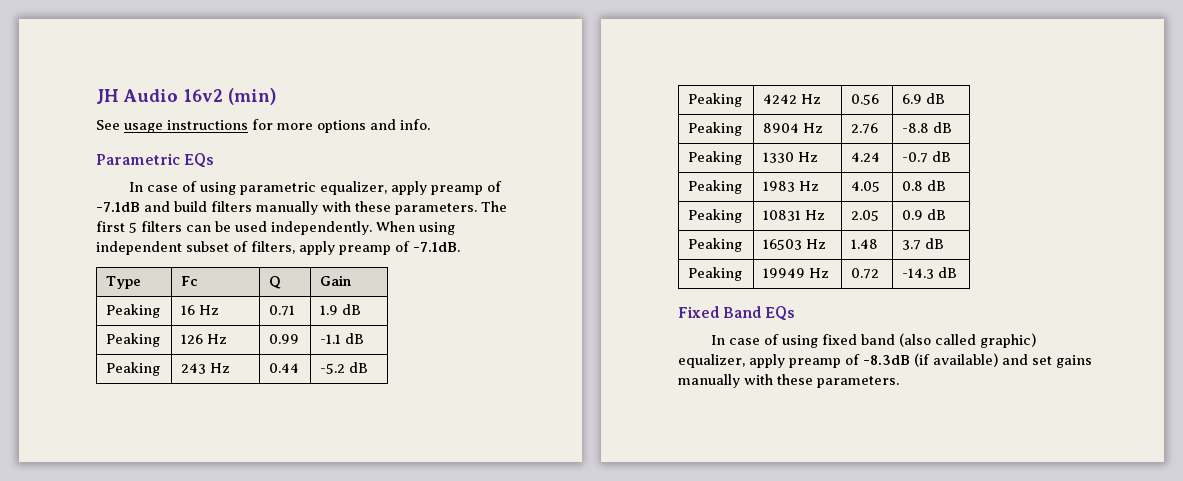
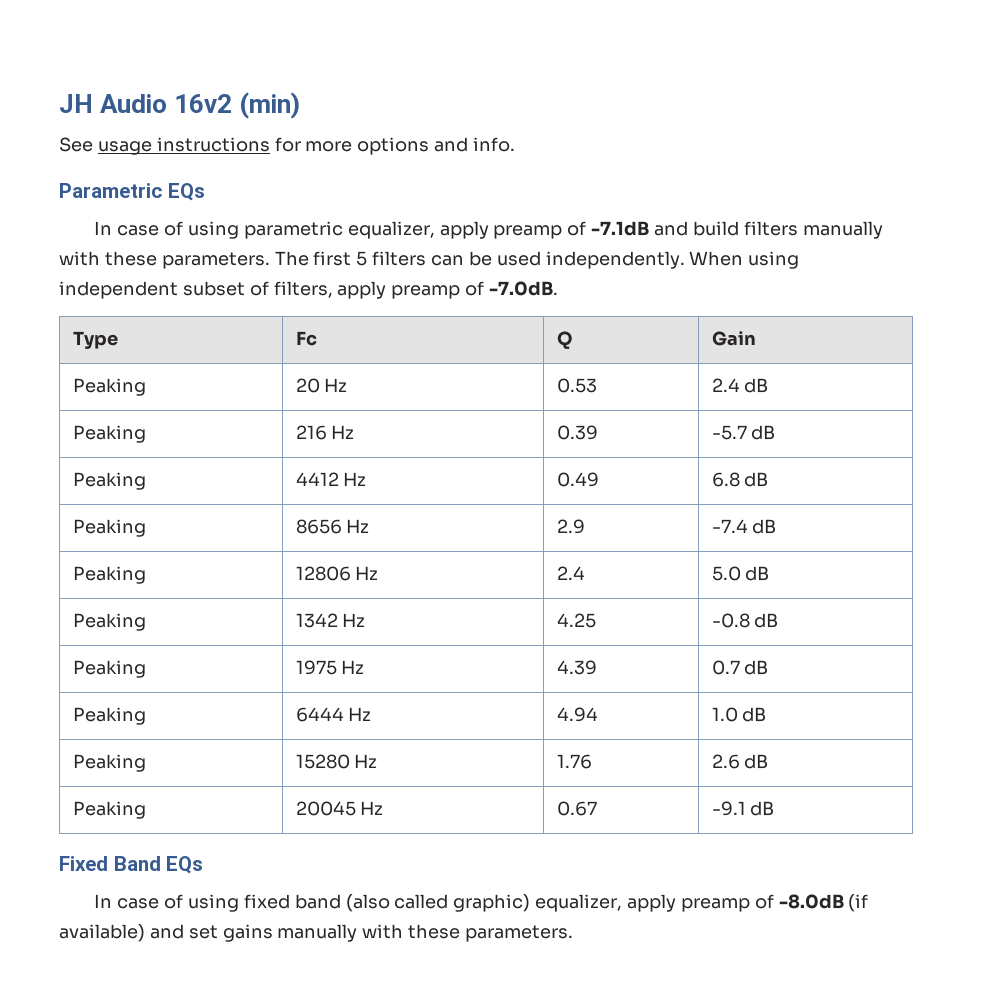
[413,242,460,252] -7.1dB. -> [489,281,559,296] -7.0dB.
[181,305,220,315] [269,305,296,316] [320,304,362,315] [106,333,161,347] [181,334,228,344] [269,334,300,344] [320,333,365,344] [106,362,161,376] [181,363,231,374] [269,363,300,373] [320,362,369,374] [688,93,743,107] [763,94,822,104] [851,94,880,105] [902,93,946,104] [688,122,743,136] [763,123,824,133] [851,123,879,134] [902,122,953,133] [688,151,743,165] [763,152,819,163] [851,152,881,162] [902,151,952,163] [688,180,743,194] [763,181,820,192] [851,181,881,192] [902,180,947,191] [688,209,743,223] [763,210,826,221] [851,210,880,221] [902,209,947,220] [688,238,743,252] [763,239,827,250] [851,239,879,249] [902,238,945,250] [688,267,743,281] [763,268,830,278] [851,268,880,279] [902,268,935,279] 16 Hz | 0.71 | 1.9 dB // Peaking | 126 Hz | 0.99 | -1.1 dB // Peaking | 243 Hz | 0.44 | -5.2 dB // Peaking | 4242 Hz | 0.56 | 6.9 dB // Peaking | 8904 Hz | 2.76 | -8.8 dB // Peaking | 1330 Hz | 4.24 | -0.7 dB // Peaking | 1983 Hz | 4.05 | 0.8 dB // Peaking | 10831 Hz | 2.05 | 0.9 dB // Peaking | 16503 Hz | 1.48 | 3.7 dB // Peaking | 19949 Hz | 0.72 | -14.3 -> [295,378,348,393] [556,378,597,393] [711,378,769,393] [72,425,146,443] [295,425,355,440] [556,425,598,440] [711,425,776,440] [72,472,146,490] [295,472,367,486] [556,472,599,487] [711,472,769,487] [72,519,146,537] [295,519,370,534] [556,519,585,534] [711,519,777,534] [72,566,146,584] [295,566,379,581] [556,566,585,580] [711,566,770,581] [72,613,146,631] [295,613,366,628] [556,613,596,628] [711,613,779,628] [72,660,146,678] [295,660,365,675] [556,660,597,675] [711,660,769,675] [72,707,146,725] [295,707,372,722] [556,707,598,722] [711,707,767,722] [72,754,146,772] [295,754,378,769] [556,754,592,769] [711,754,769,769] [72,801,146,819] [295,801,384,816] [556,801,597,816] [711,801,746,816] 20 Hz | 0.53 | 2.4 dB // Peaking | 216 Hz | 0.39 | -5.7 dB // Peaking | 4412 Hz | 0.49 | 6.8 dB // Peaking | 8656 Hz | 2.9 | -7.4 dB // Peaking | 12806 Hz | 2.4 | 5.0 dB // Peaking | 1342 Hz | 4.25 | -0.8 dB // Peaking | 1975 Hz | 4.39 | 0.7 dB // Peaking | 6444 Hz | 4.94 | 1.0 dB // Peaking | 15280 Hz | 1.76 | 2.6 dB // Peaking | 20045 Hz | 0.67 | -9.1
[863,355,910,365] -8.3dB -> [778,894,844,909] -8.0dB

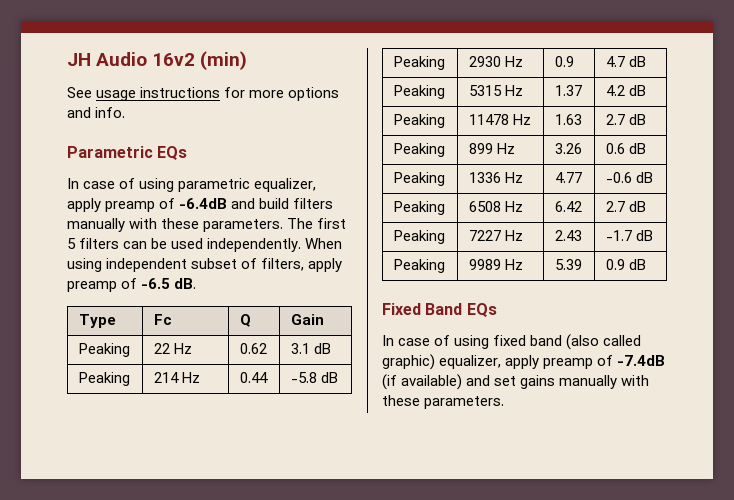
[591,221,650,236] -7.1dB -> [179,198,228,209] -6.4dB
[489,281,559,296] -7.0dB. -> [141,278,197,289] -6.5 dB.
[295,378,348,393] [556,378,597,393] [711,378,769,393] [72,425,146,443] [295,425,355,440] [556,425,598,440] [711,425,776,440] [72,472,146,490] [295,472,367,486] [556,472,599,487] [711,472,769,487] [72,519,146,537] [295,519,370,534] [556,519,585,534] [711,519,777,534] [72,566,146,584] [295,566,379,581] [556,566,585,580] [711,566,770,581] [72,613,146,631] [295,613,366,628] [556,613,596,628] [711,613,779,628] [72,660,146,678] [295,660,365,675] [556,660,597,675] [711,660,769,675] [72,707,146,725] [295,707,372,722] [556,707,598,722] [711,707,767,722] [72,754,146,772] [295,754,378,769] [556,754,592,769] [711,754,769,769] [72,801,146,819] [295,801,384,816] [556,801,597,816] [711,801,746,816] 20 Hz | 0.53 | 2.4 dB // Peaking | 216 Hz | 0.39 | -5.7 dB // Peaking | 4412 Hz | 0.49 | 6.8 dB // Peaking | 8656 Hz | 2.9 | -7.4 dB // Peaking | 12806 Hz | 2.4 | 5.0 dB // Peaking | 1342 Hz | 4.25 | -0.8 dB // Peaking | 1975 Hz | 4.39 | 0.7 dB // Peaking | 6444 Hz | 4.94 | 1.0 dB // Peaking | 15280 Hz | 1.76 | 2.6 dB // Peaking | 20045 Hz | 0.67 | -9.1 -> [153,343,192,354] [239,343,267,354] [290,343,331,354] [78,372,130,386] [153,372,200,383] [239,372,268,383] [290,372,338,383] [393,56,445,70] [468,56,523,67] [554,56,574,67] [605,56,646,67] [393,85,445,99] [468,85,523,96] [554,85,582,96] [605,85,646,96] [393,114,445,128] [468,114,531,125] [554,114,582,125] [605,114,646,125] [393,143,445,157] [468,143,515,154] [554,143,582,154] [605,143,646,154] [393,172,445,186] [468,172,523,183] [554,172,582,183] [605,172,653,183] [393,201,445,215] [468,201,523,212] [554,201,582,212] [605,201,646,212] [393,230,445,244] [468,230,523,241] [554,230,582,241] [605,230,653,241] [393,259,445,273] [468,259,523,270] [554,259,582,270] [605,259,625,270] 22 Hz | 0.62 | 3.1 dB // Peaking | 214 Hz | 0.44 | -5.8 dB // Peaking | 2930 Hz | 0.9 | 4.7 dB // Peaking | 5315 Hz | 1.37 | 4.2 dB // Peaking | 11478 Hz | 1.63 | 2.7 dB // Peaking | 899 Hz | 3.26 | 0.6 dB // Peaking | 1336 Hz | 4.77 | -0.6 dB // Peaking | 6508 Hz | 6.42 | 2.7 dB // Peaking | 7227 Hz | 2.43 | -1.7 dB // Peaking | 9989 Hz | 5.39 | 0.9
[778,894,844,909] -8.0dB -> [617,355,666,366] -7.4dB

